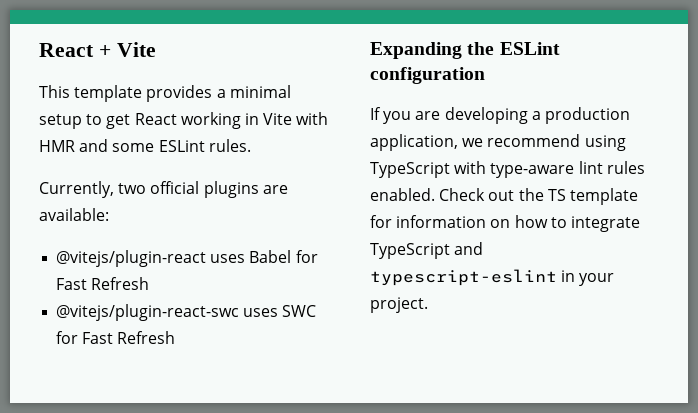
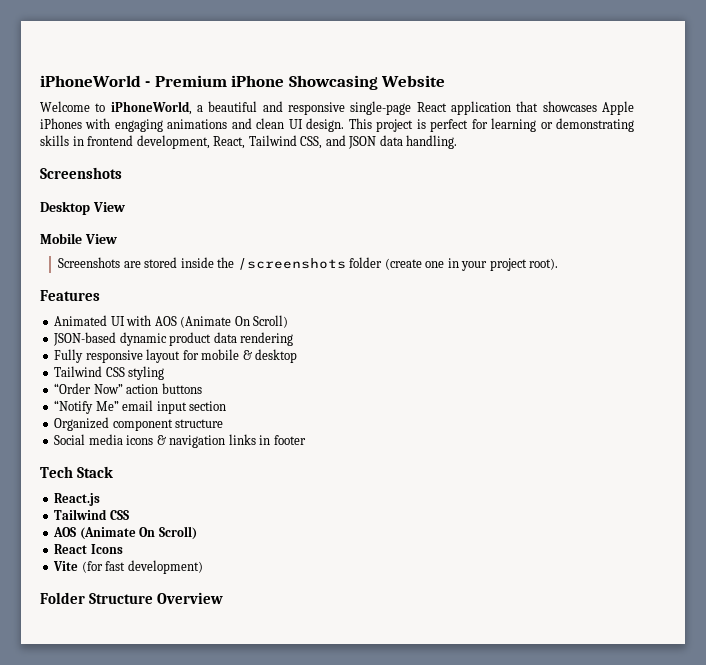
[39,42,156,57] [39,85,291,102] [39,112,329,129] [39,139,251,152] [39,181,288,198] [39,208,109,221] [56,250,318,267] [56,277,150,290] [56,304,317,321] [56,331,176,344] [370,42,560,59] [370,67,485,84] [370,107,630,124] [370,134,626,151] [370,161,645,178] [370,188,638,205] [370,215,640,232] [370,242,484,259] [370,269,615,286] [370,297,428,313] React + Vite // This template provides a minimal setup to get React working in Vite with HMR and some ESLint rules. // Currently, two official plugins are available: // @vitejs/plugin-react uses Babel for Fast Refresh // @vitejs/plugin-react-swc uses SWC for Fast Refresh // Expanding the ESLint configuration // If you are developing a production application, we recommend using TypeScript with type-aware lint rules enabled. Check out the TS template for information on how to integrate TypeScript and typescript-eslint in your project. -> [40,75,446,90] [40,101,634,115] [40,118,635,132] [40,135,458,149] [40,167,122,179] [40,201,125,215] [40,233,117,244] [58,257,559,271] [40,290,100,301] [54,315,289,328] [53,332,294,346] [54,349,298,363] [54,366,165,380] [54,383,202,394] [54,400,227,414] [54,417,224,431] [54,434,306,448] [40,466,114,478] [54,493,101,506] [54,509,129,520] [53,526,197,540] [54,544,123,554] [53,560,203,574] [40,592,224,604] iPhoneWorld - Premium iPhone Showcasing Website // Welcome to iPhoneWorld, a beautiful and responsive single-page React application that showcases Apple iPhones with engaging animations and clean UI design. This project is perfect for learning or demonstrating skills in frontend development, React, Tailwind CSS, and JSON data handling. // Screenshots // Desktop View // Mobile View // Screenshots are stored inside the /screenshots folder (create one in your project root). // Features // Animated UI with AOS (Animate On Scroll) // JSON-based dynamic product data rendering // Fully responsive layout for mobile & desktop // Tailwind CSS styling // “Order Now” action buttons // “Notify Me” email input section // Organized component structure // Social media icons & navigation links in footer // Tech Stack // React.js // Tailwind CSS // AOS (Animate On Scroll) // React Icons // Vite (for fast development) // Folder Structure Overview

